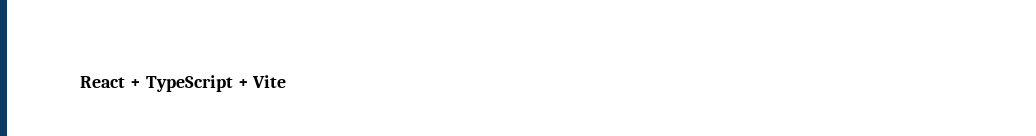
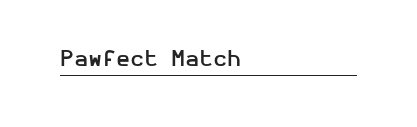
[80,75,287,92] React + TypeScript + Vite -> [60,50,241,66] Pawfect Match

